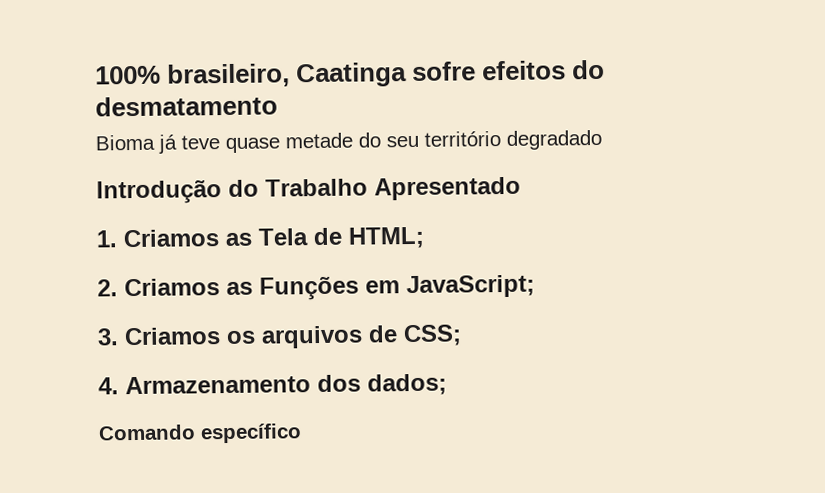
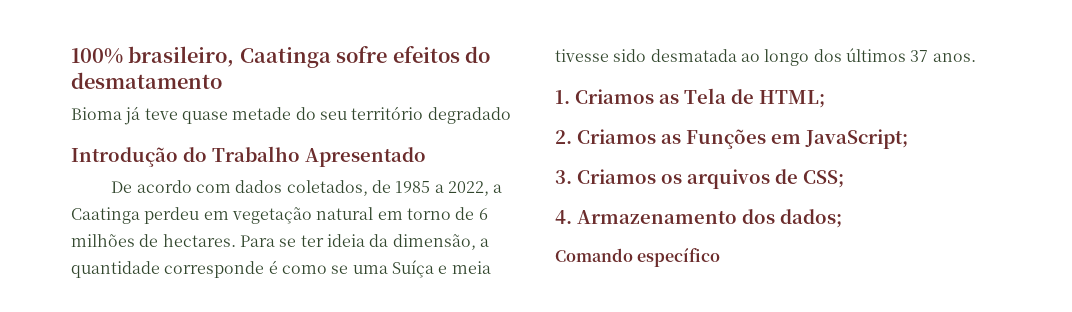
(521, 188) none -> [111,180,503,196] [71,207,488,224] [71,234,489,250] [71,260,491,278] [555,48,976,66] // De acordo com dados coletados, de 1985 a 2022, a Caatinga perdeu em vegetação natural em torno de 6 milhões de hectares. Para se ter ideia da dimensão, a quantidade corresponde é como se uma Suíça e meia tivesse sido desmatada ao longo dos últimos 37 anos.

